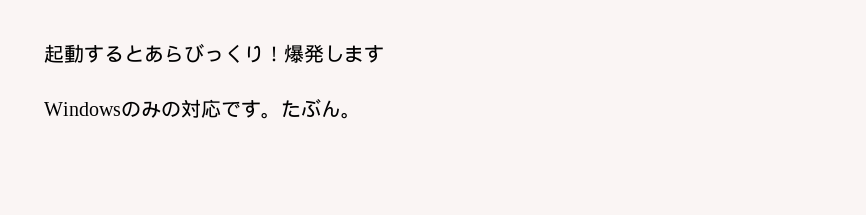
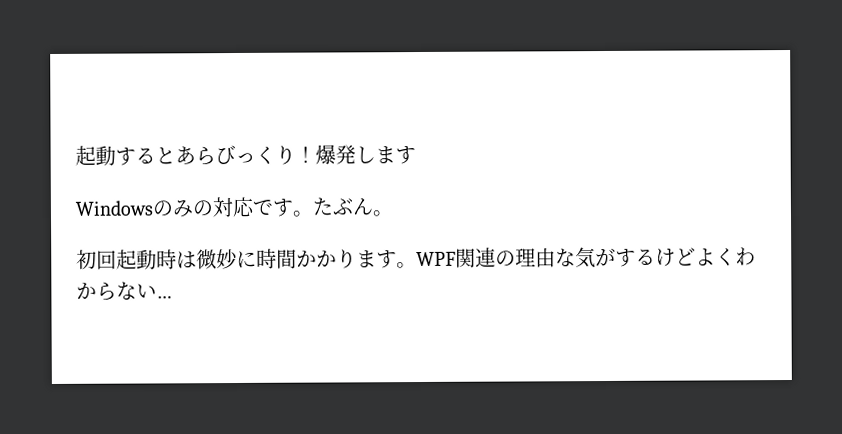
(361, 115) none -> [76,247,756,270] [76,281,172,301] // 初回起動時は微妙に時間かかります。WPF関連の理由な気がするけどよくわからない…

